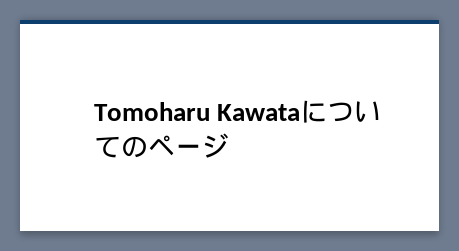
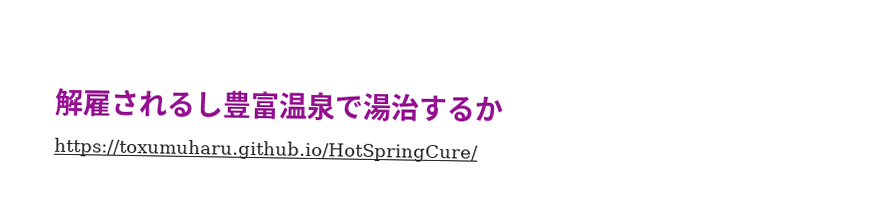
[94,100,382,123] [94,133,229,158] Tomoharu Kawataについてのページ -> [54,87,504,123] [54,137,479,163] 解雇されるし豊富温泉で湯治するか // https://toxumuharu.github.io/HotSpringCure/

